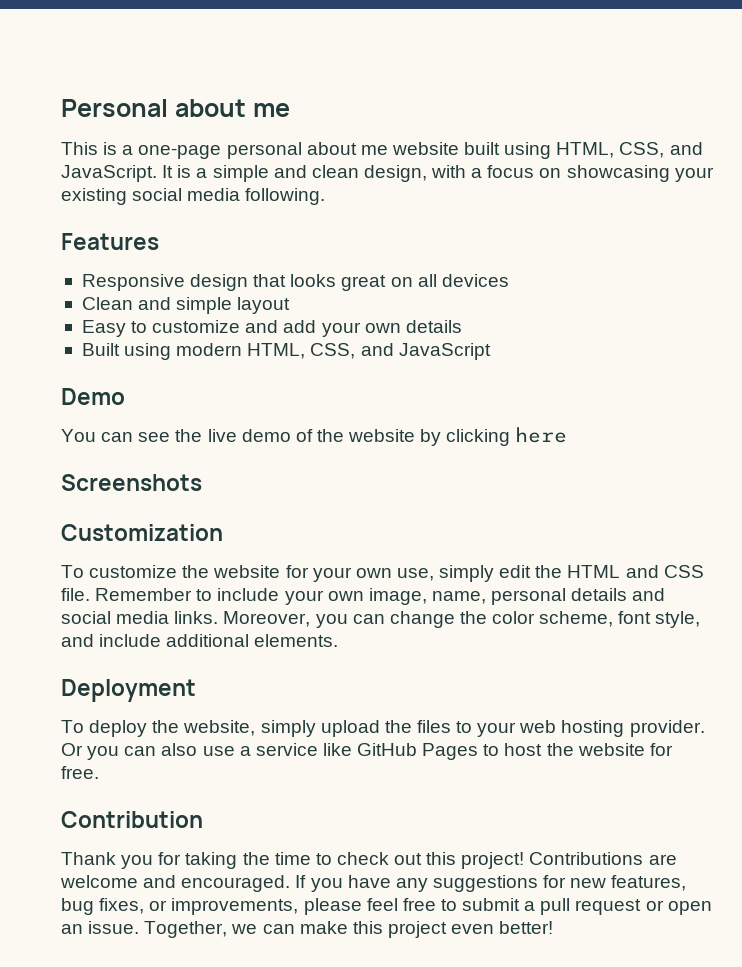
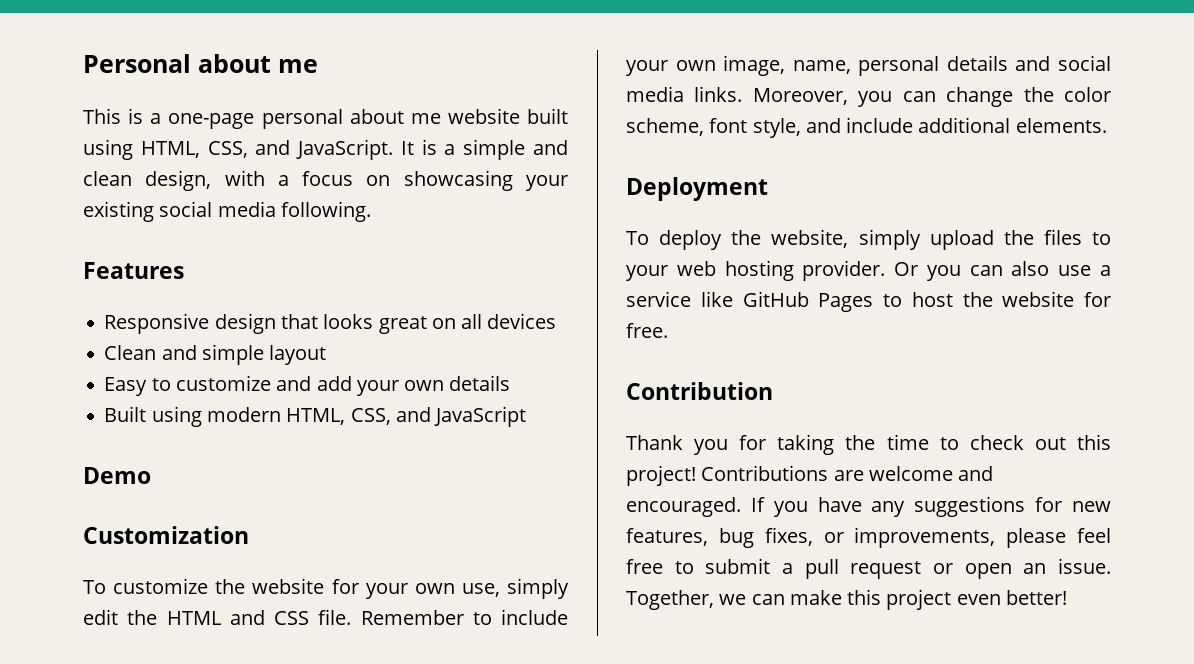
[61,427,568,446] [61,474,202,491] // You can see the live demo of the website by clicking here // Screenshots -> (151, 475) none

